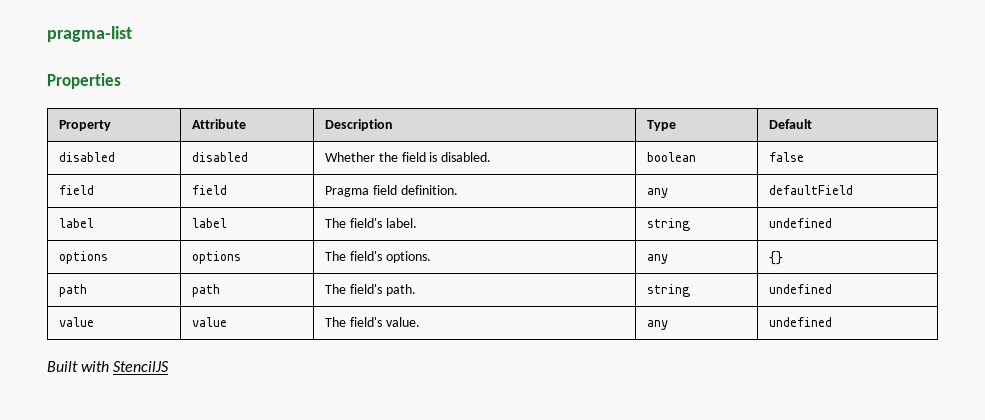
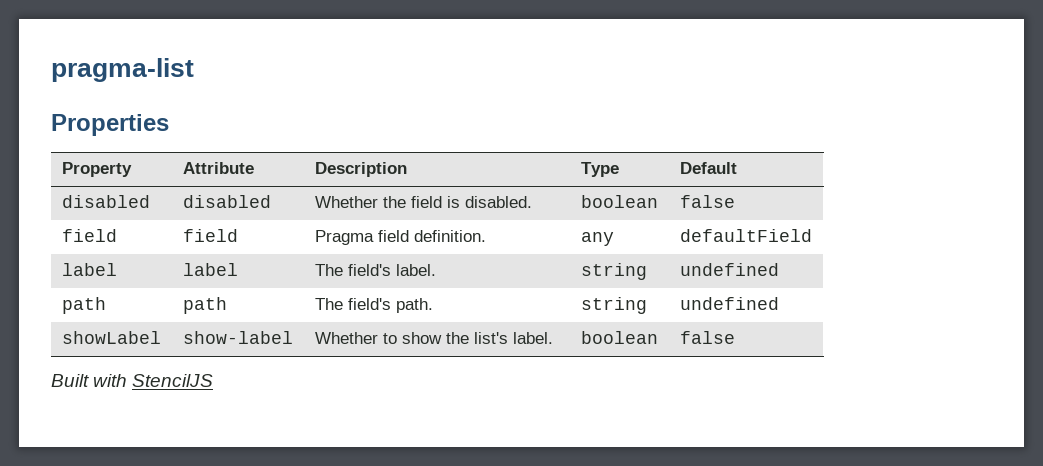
[58,251,108,264] [191,251,241,264] [324,251,431,263] [646,254,668,264] [768,251,783,265] // options | options | The field's options. | any | {} -> (779, 269) none
[58,317,94,327] [191,317,227,327] [324,317,420,327] [646,320,668,330] [768,317,832,327] value | value | The field's value. | any | undefined -> [61,331,161,344] [182,331,293,344] [314,332,553,344] [580,331,658,344] [679,331,735,344] showLabel | show-label | Whether to show the list's label. | boolean | false

